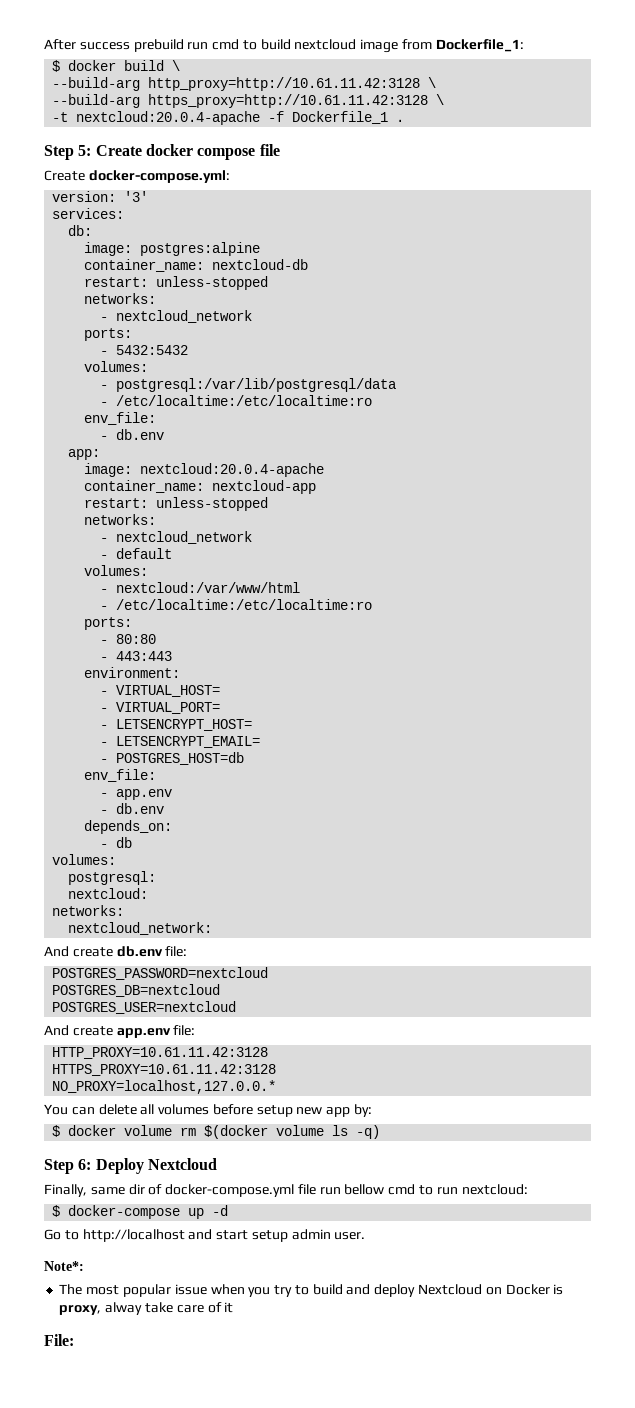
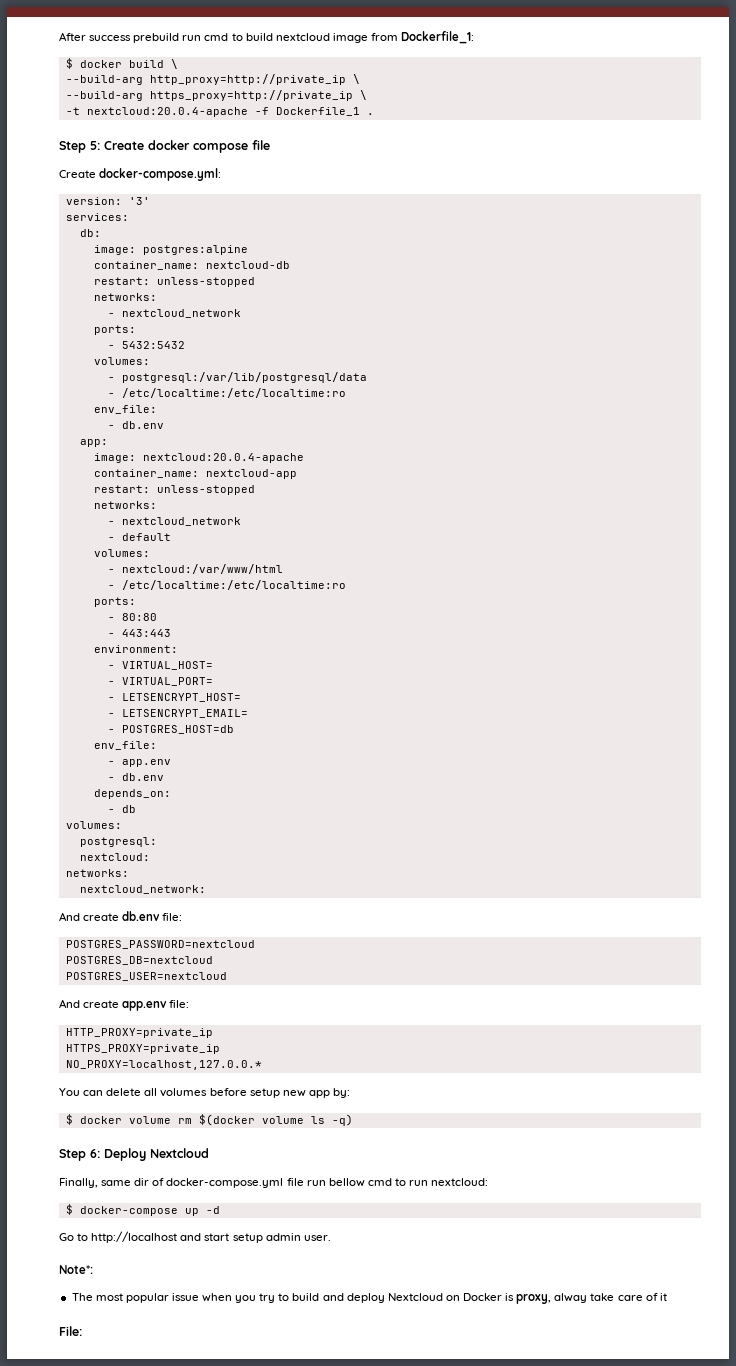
[148,77,437,91] [52,94,429,108] http_proxy=http://10.61.11.42:3128 \ // --build-arg https_proxy=http://10.61.11.42:3128 -> [149,74,360,85] [65,90,353,101] http_proxy=http://private_ip \ // --build-arg https_proxy=http://private_ip
[52,1047,269,1059] [52,1064,277,1076] HTTP_PROXY=10.61.11.42:3128 // HTTPS_PROXY=10.61.11.42:3128 -> [65,1028,213,1038] [65,1044,220,1054] HTTP_PROXY=private_ip // HTTPS_PROXY=private_ip

